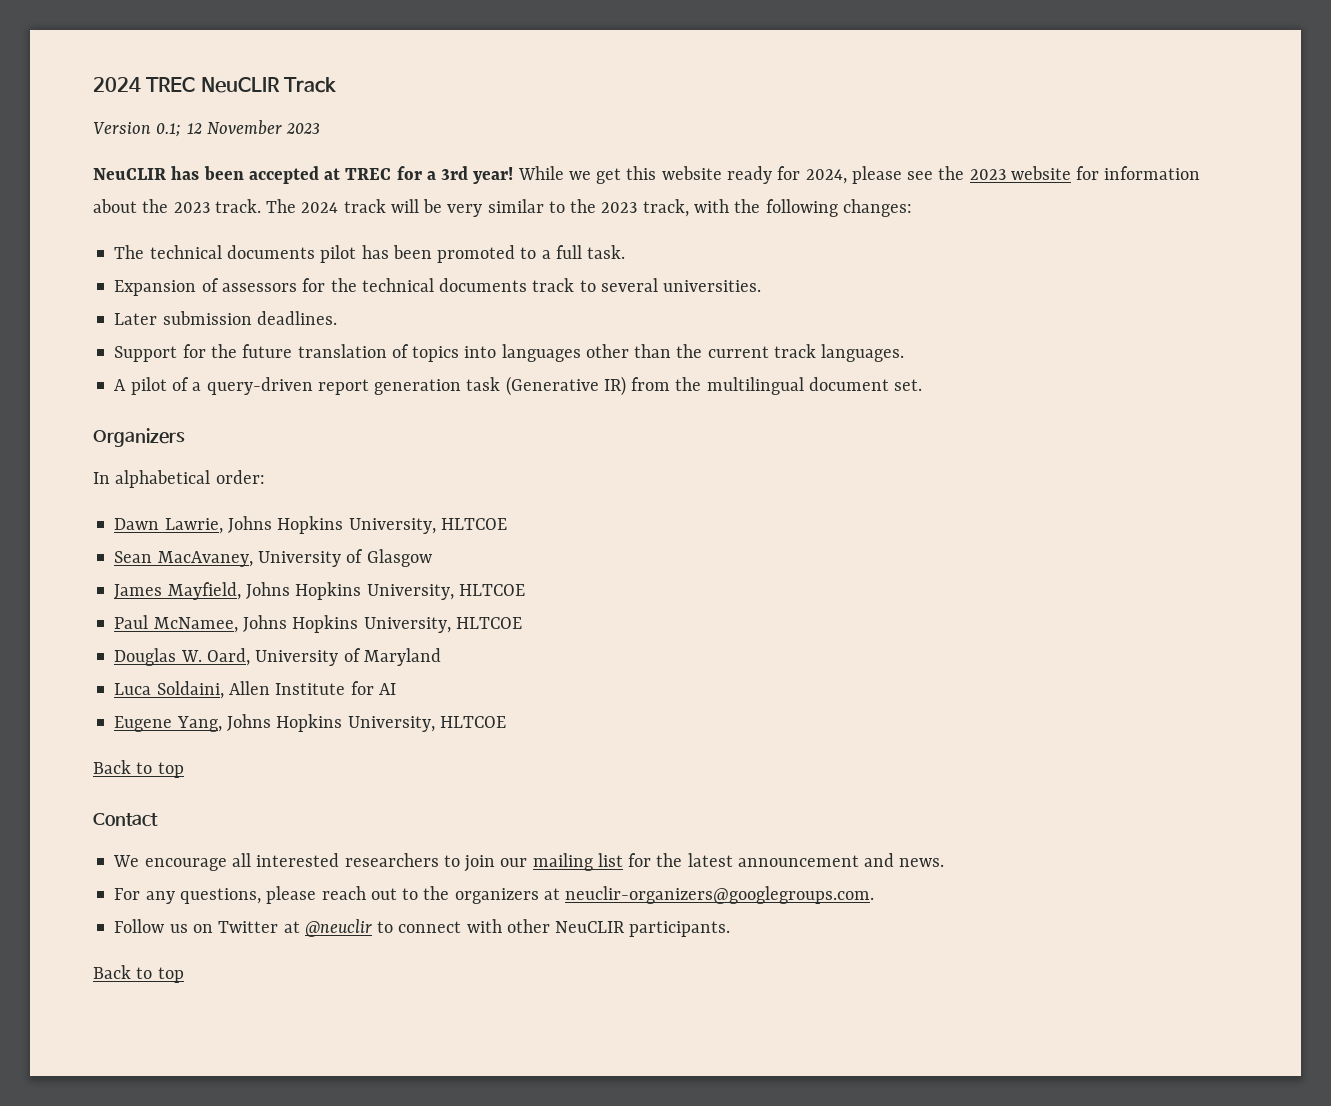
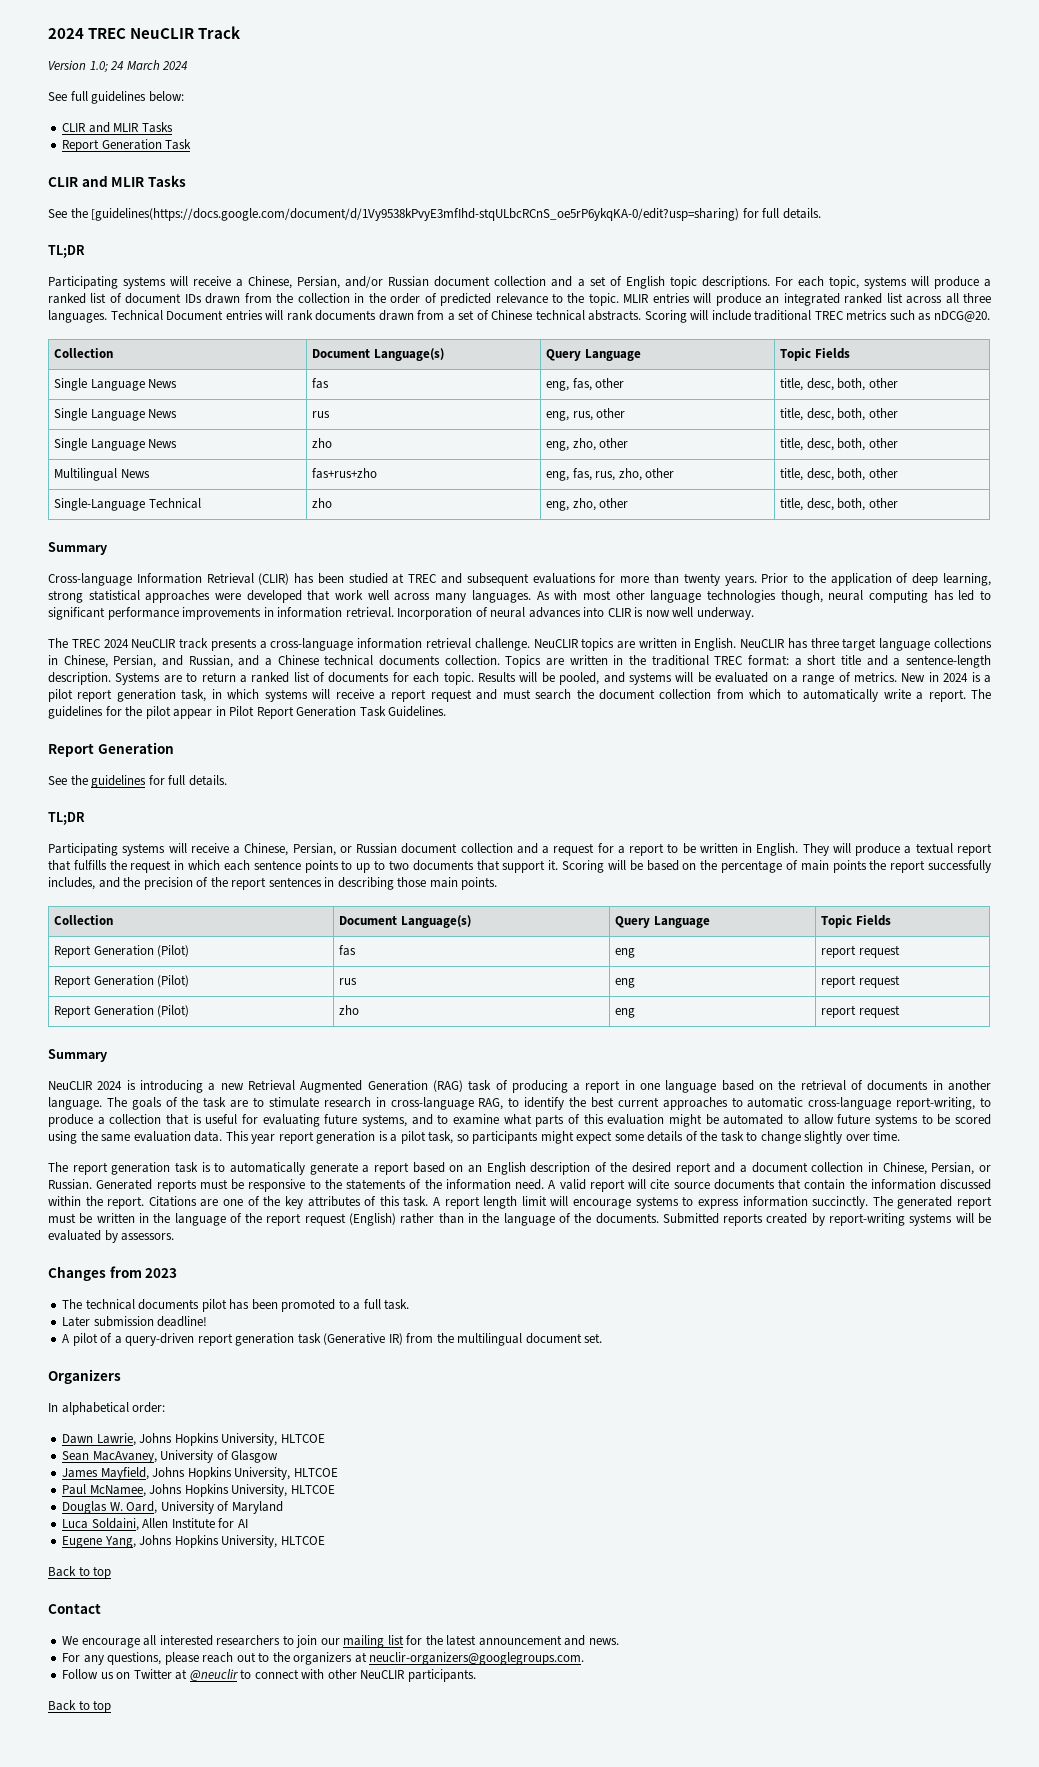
[156,120,321,137] [93,166,1201,184] [93,199,912,217] 0.1; 12 November 2023 // NeuCLIR has been accepted at TREC for a 3rd year! While we get this website ready for 2024, please see the 2023 website for information about the 2023 track. The 2024 track will be very similar to the 2023 track, with the following changes: -> [89,60,188,73] [48,91,184,104] [62,122,173,133] [62,139,192,152] [48,175,186,187] [48,208,821,221] [48,245,85,258] [48,276,991,289] [48,293,991,306] [48,310,990,323] [54,348,114,358] [312,348,444,361] [546,349,641,361] [780,348,850,361] [54,378,178,391] [312,378,330,389] [546,378,625,391] [780,378,898,391] [54,408,178,421] [312,411,331,418] [546,408,626,421] [780,408,898,421] [54,438,178,451] [312,438,333,448] [546,438,629,451] [780,438,898,451] [54,468,150,481] [312,468,378,479] [546,468,675,481] [780,468,898,481] [54,498,201,511] [312,498,333,508] [546,498,629,511] [780,498,898,511] [48,542,107,555] [48,573,991,586] [48,590,991,603] [48,607,754,620] [48,638,992,651] [48,655,991,668] [48,672,991,685] [48,689,992,702] [48,706,447,719] [48,742,174,757] [48,775,227,788] [48,812,85,825] [48,843,992,856] [48,860,991,873] [48,877,498,890] [54,915,114,925] [339,915,471,928] [615,916,710,928] [821,915,891,928] [54,945,190,958] [339,945,357,956] [615,948,636,958] [821,945,900,958] [54,975,190,988] [339,978,358,985] [615,978,636,988] [821,975,900,988] [54,1005,190,1018] [339,1005,360,1015] [615,1008,636,1018] [821,1005,900,1018] [48,1049,107,1062] [48,1080,992,1093] [48,1097,991,1110] [48,1114,991,1127] [48,1131,901,1144] [48,1162,992,1175] [48,1179,991,1192] [48,1196,993,1209] [48,1213,991,1226] [48,1230,175,1243] [48,1266,178,1281] 1.0; 24 March 2024 // See full guidelines below: // CLIR and MLIR Tasks // Report Generation Task // CLIR and MLIR Tasks // See the [guidelines(https://docs.google.com/document/d/1Vy9538kPvyE3mfIhd-stqULbcRCnS_oe5rP6ykqKA-0/edit?usp=sharing) for full details. // TL;DR // Participating systems will receive a Chinese, Persian, and/or Russian document collection and a set of English topic descriptions. For each topic, systems will produce a ranked list of document IDs drawn from the collection in the order of predicted relevance to the topic. MLIR entries will produce an integrated ranked list across all three languages. Technical Document entries will rank documents drawn from a set of Chinese technical abstracts. Scoring will include traditional TREC metrics such as nDCG@20. // Collection | Document Language(s) | Query Language | Topic Fields // Single Language News | fas | eng, fas, other | title, desc, both, other // Single Language News | rus | eng, rus, other | title, desc, both, other // Single Language News | zho | eng, zho, other | title, desc, both, other // Multilingual News | fas+rus+zho | eng, fas, rus, zho, other | title, desc, both, other // Single-Language Technical | zho | eng, zho, other | title, desc, both, other // Summary // Cross-language Information Retrieval (CLIR) has been studied at TREC and subsequent evaluations for more than twenty years. Prior to the application of deep learning, strong statistical approaches were developed that work well across many languages. As with most other language technologies though, neural computing has led to significant performance improvements in information retrieval. Incorporation of neural advances into CLIR is now well underway. // The TREC 2024 NeuCLIR track presents a cross-language information retrieval challenge. NeuCLIR topics are written in English. NeuCLIR has three target language collections in Chinese, Persian, and Russian, and a Chinese technical documents collection. Topics are written in the traditional TREC format: a short title and a sentence-length description. Systems are to return a ranked list of documents for each topic. Results will be pooled, and systems will be evaluated on a range of metrics. New in 2024 is a pilot report generation task, in which systems will receive a report request and must search the document collection from which to automatically write a report. The guidelines for the pilot appear in Pilot Report Generation Task Guidelines. // Report Generation // See the guidelines for full details. // TL;DR // Participating systems will receive a Chinese, Persian, or Russian document collection and a request for a report to be written in English. They will produce a textual report that fulfills the request in which each sentence points to up to two documents that support it. Scoring will be based on the percentage of main points the report successfully includes, and the precision of the report sentences in describing those main points. // Collection | Document Language(s) | Query Language | Topic Fields // Report Generation (Pilot) | fas | eng | report request // Report Generation (Pilot) | rus | eng | report request // Report Generation (Pilot) | zho | eng | report request // Summary // NeuCLIR 2024 is introducing a new Retrieval Augmented Generation (RAG) task of producing a report in one language based on the retrieval of documents in another language. The goals of the task are to stimulate research in cross-language RAG, to identify the best current approaches to automatic cross-language report-writing, to produce a collection that is useful for evaluating future systems, and to examine what parts of this evaluation might be automated to allow future systems to be scored using the same evaluation data. This year report generation is a pilot task, so participants might expect some details of the task to change slightly over time. // The report generation task is to automatically generate a report based on an English description of the desired report and a document collection in Chinese, Persian, or Russian. Generated reports must be responsive to the statements of the information need. A valid report will cite source documents that contain the information discussed within the report. Citations are one of the key attributes of this task. A report length limit will encourage systems to express information succinctly. The generated report must be written in the language of the report request (English) rather than in the language of the documents. Submitted reports created by report-writing systems will be evaluated by assessors. // Changes from 2023
[114,278,762,296] [114,311,337,325] [114,344,905,362] Expansion of assessors for the technical documents track to several universities. // Later submission deadlines. // Support for the future translation of topics into languages other than the current track languages. -> [62,1316,208,1327] Later submission deadline!

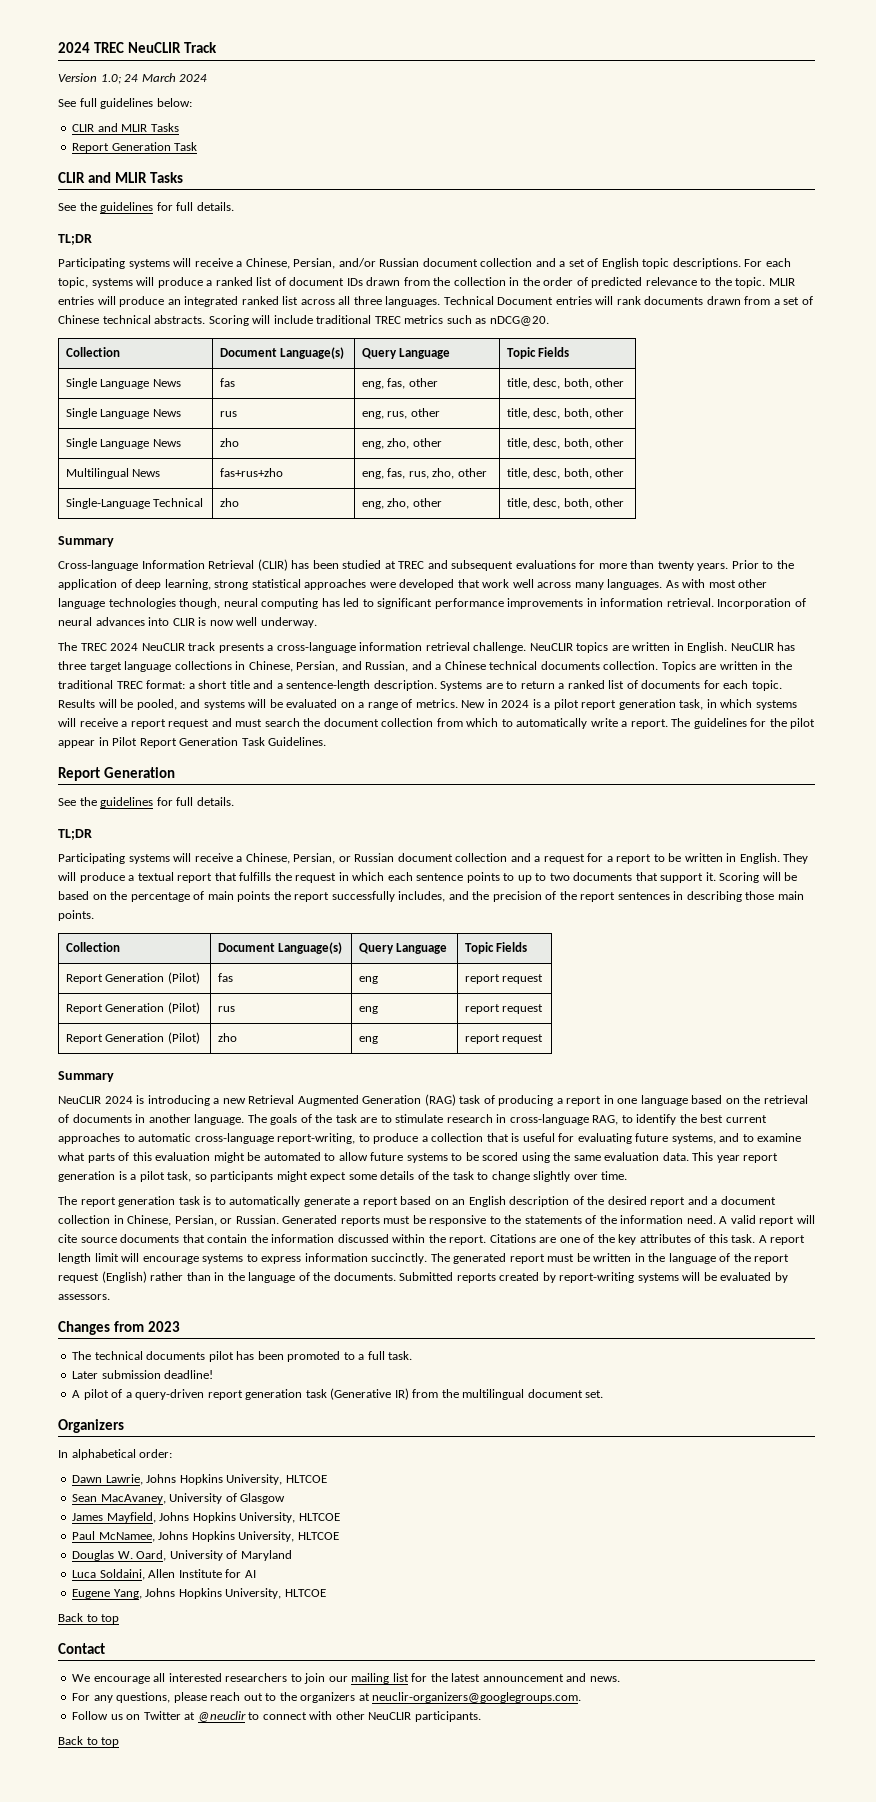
[91,208,740,221] [guidelines(https://docs.google.com/document/d/1Vy9538kPvyE3mfIhd-stqULbcRCnS_oe5rP6ykqKA-0/edit?usp=sharing) -> [100,202,154,213] guidelines

